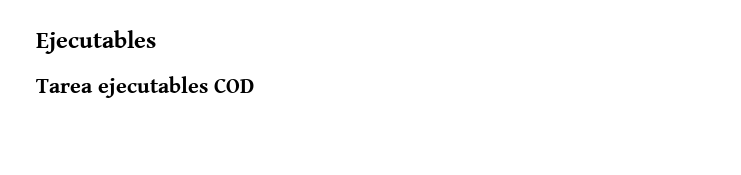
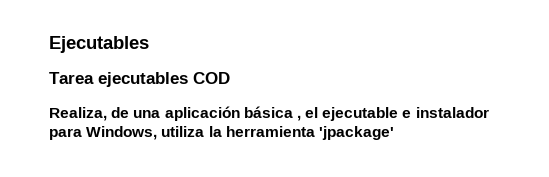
(254, 85) none -> [49,106,489,121] [49,126,394,140] // Realiza, de una aplicación básica , el ejecutable e instalador para Windows, utiliza la herramienta 'jpackage'

